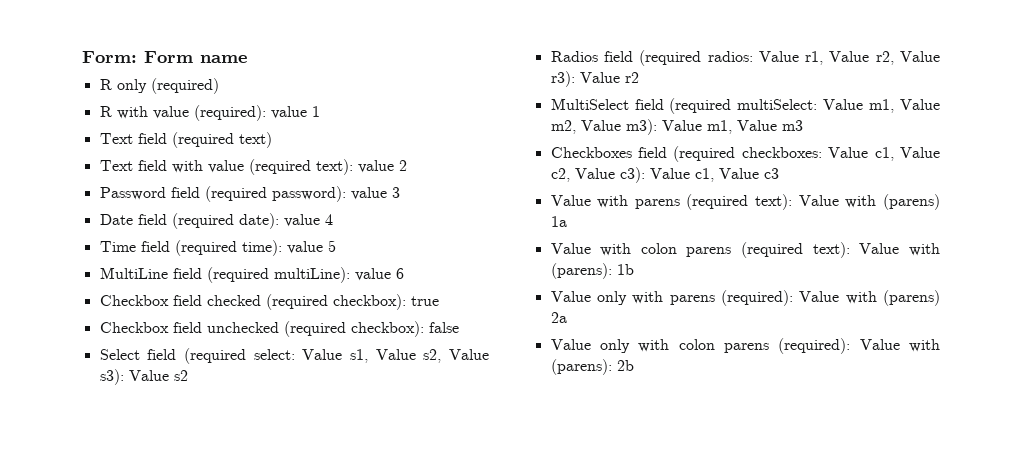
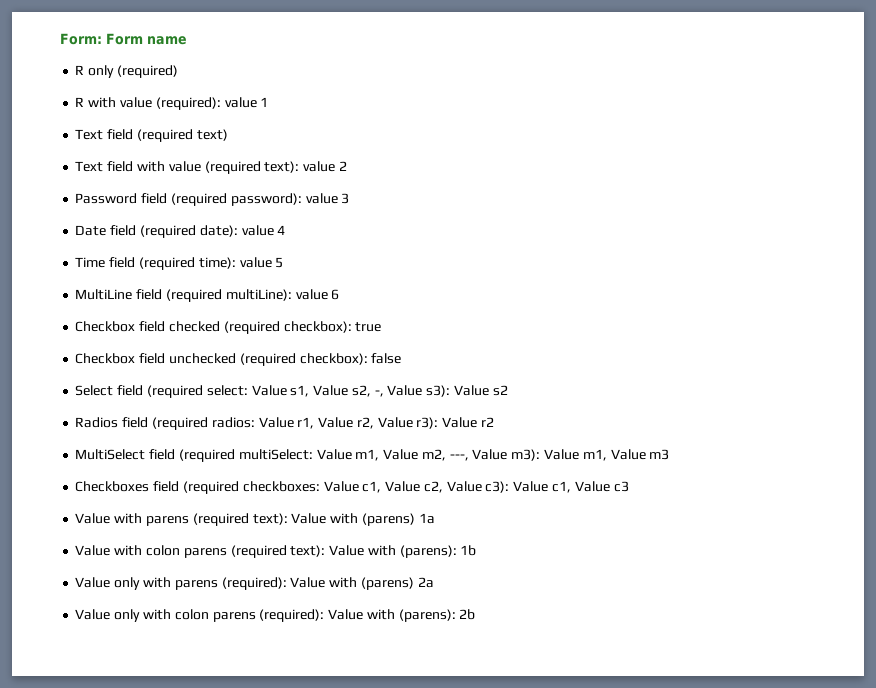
(442, 356) none -> [374,390,384,397] -,
(576, 127) none -> [449,454,469,461] ---,

